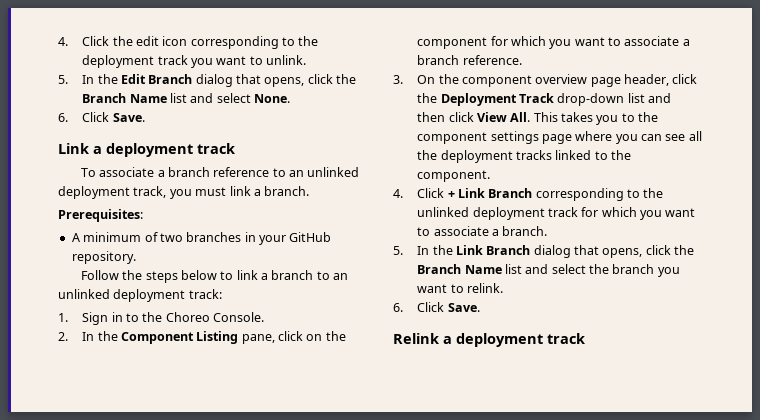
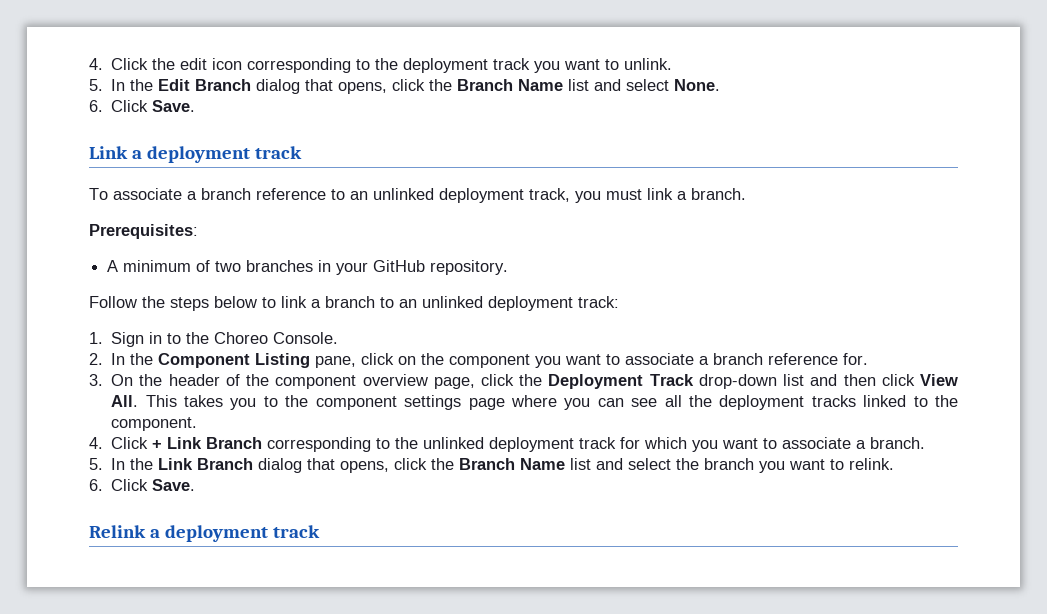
[490,36,546,46] for which -> (531, 361) none
[462,55,522,65] reference. -> [768,353,869,365] reference for.
[461,74,670,87] component overview page header, -> [168,374,475,389] header of the component overview page,

